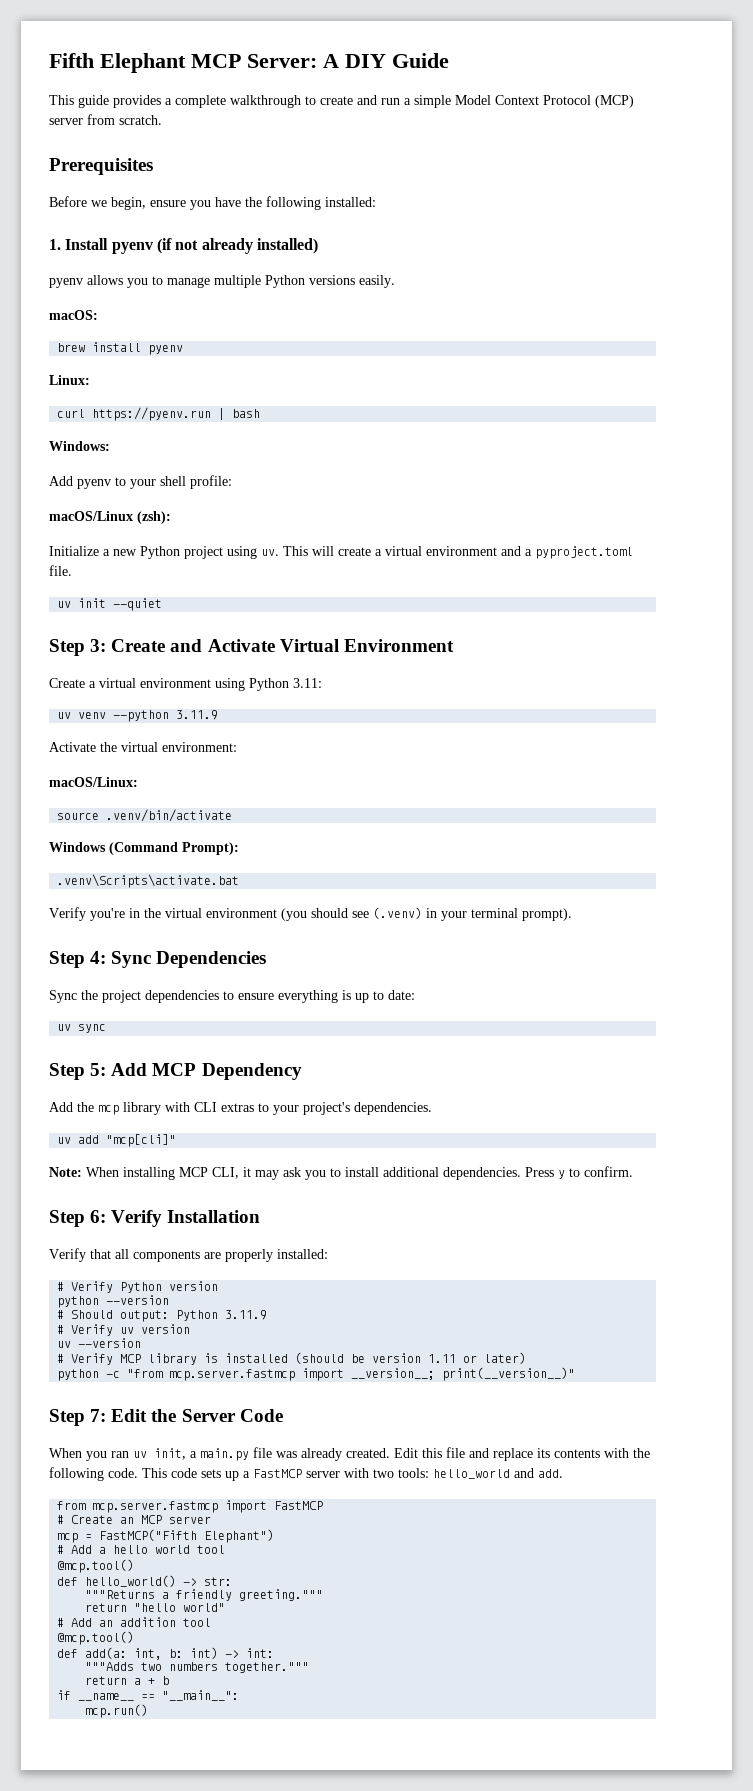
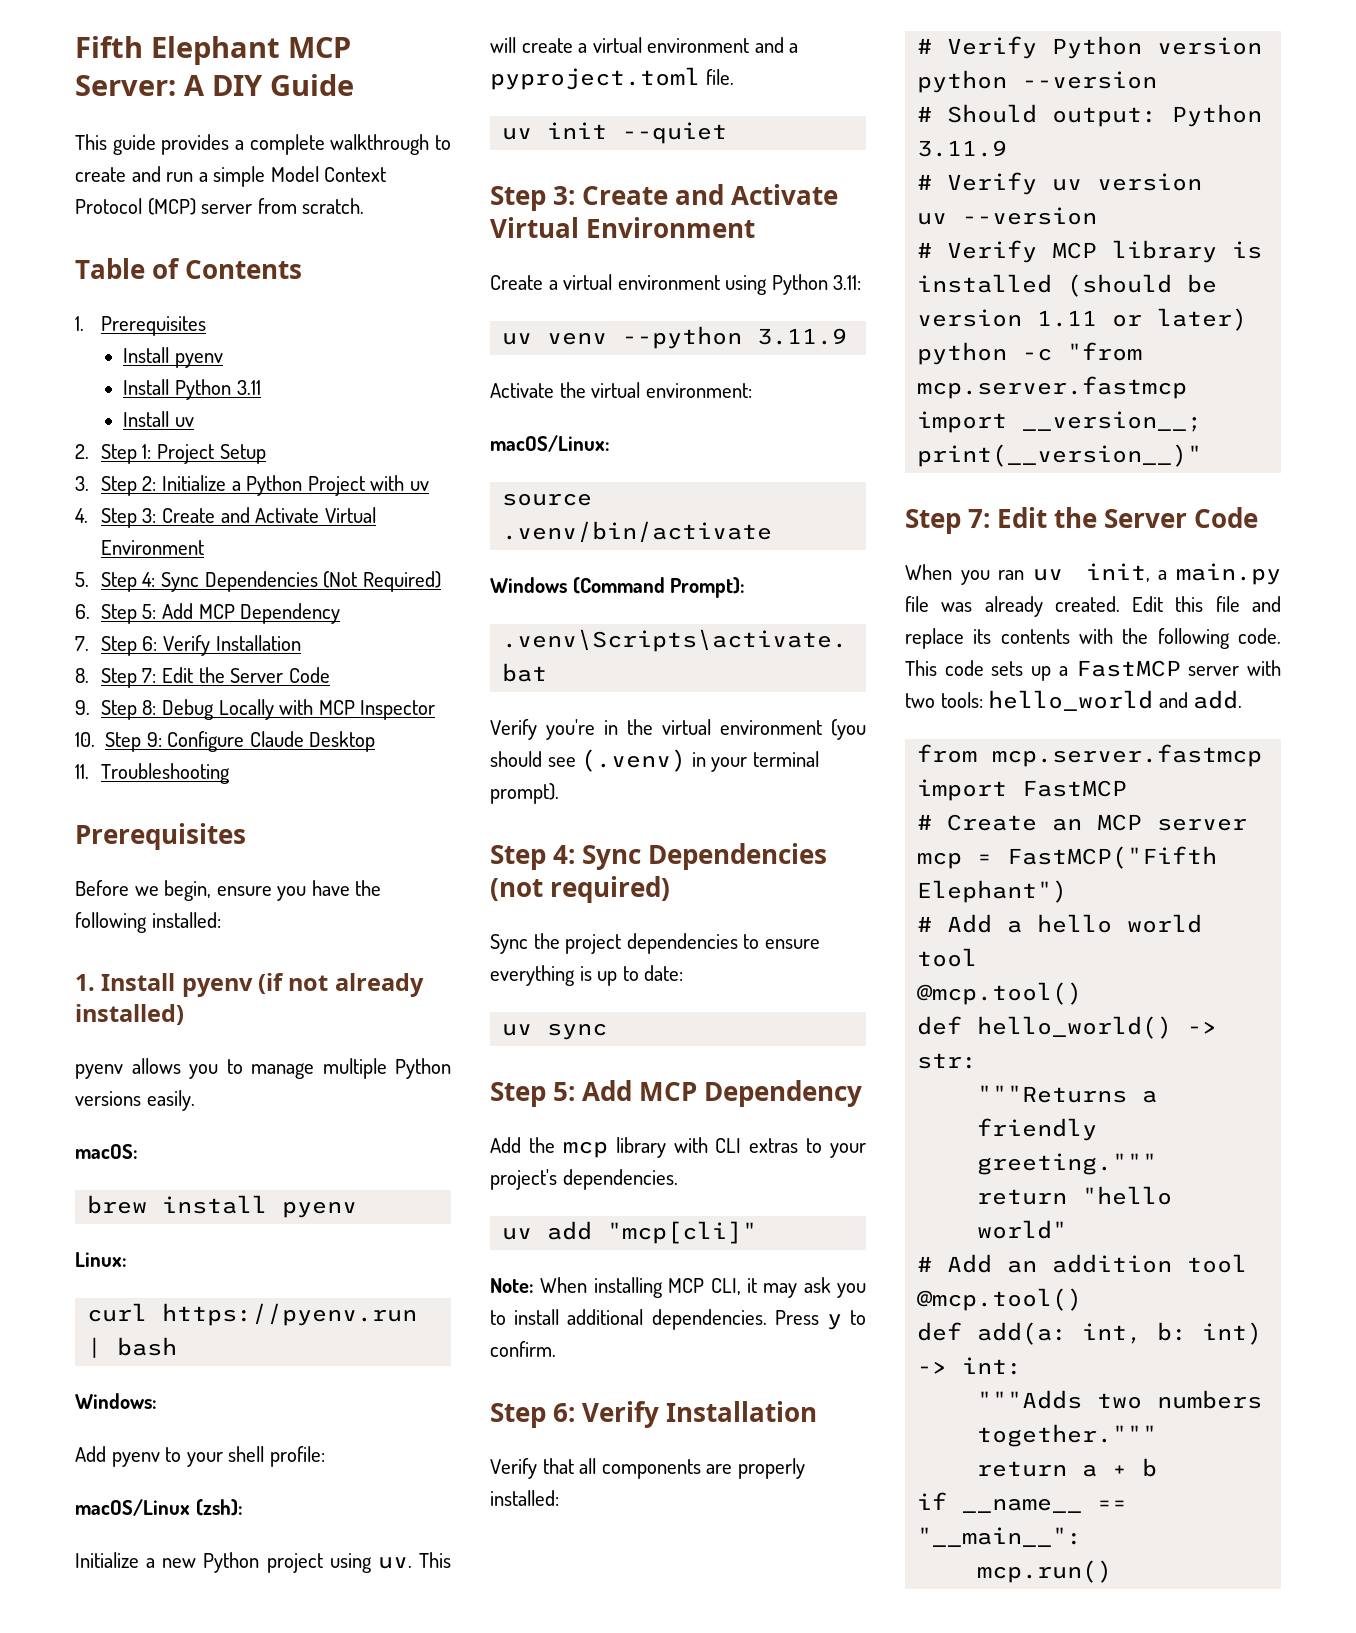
(162, 120) none -> [75,258,303,279] [75,316,206,336] [123,347,224,368] [123,379,261,400] [123,411,195,427] [75,444,266,464] [75,475,429,496] [75,507,376,528] [100,540,204,555] [75,571,441,592] [75,603,341,624] [75,635,301,656] [75,667,330,688] [75,699,436,720] [75,731,376,752] [75,763,230,784] // Table of Contents // 1. Prerequisites // Install pyenv // Install Python 3.11 // Install uv // 2. Step 1: Project Setup // 3. Step 2: Initialize a Python Project with uv // 4. Step 3: Create and Activate Virtual Environment // 5. Step 4: Sync Dependencies (Not Required) // 6. Step 5: Add MCP Dependency // 7. Step 6: Verify Installation // 8. Step 7: Edit the Server Code // 9. Step 8: Debug Locally with MCP Inspector // 10. Step 9: Configure Claude Desktop // 11. Troubleshooting
(267, 959) none -> [490,876,671,903] (not required)

